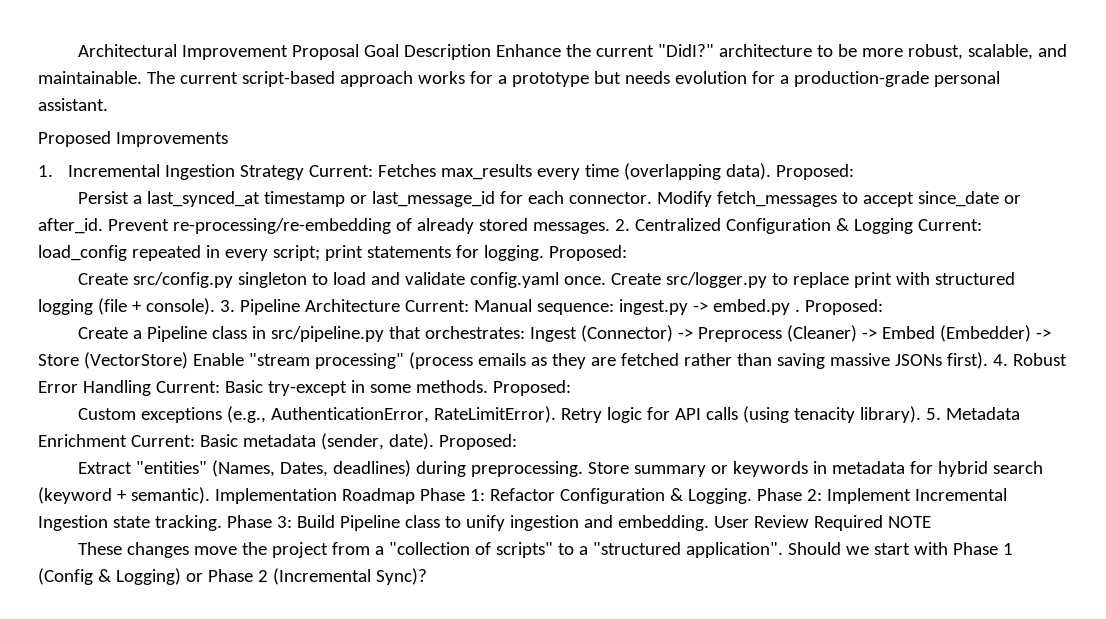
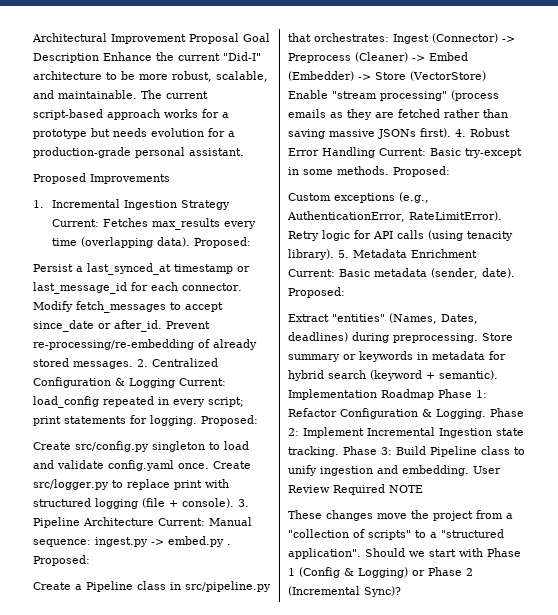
[657,44,714,57] "DidI?" -> [223,52,261,61] "Did-I"

